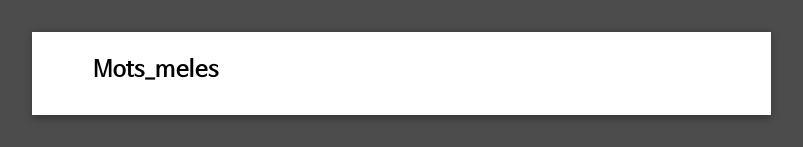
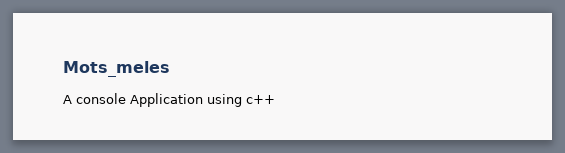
(219, 68) none -> [63,93,275,107] // A console Application using c++

